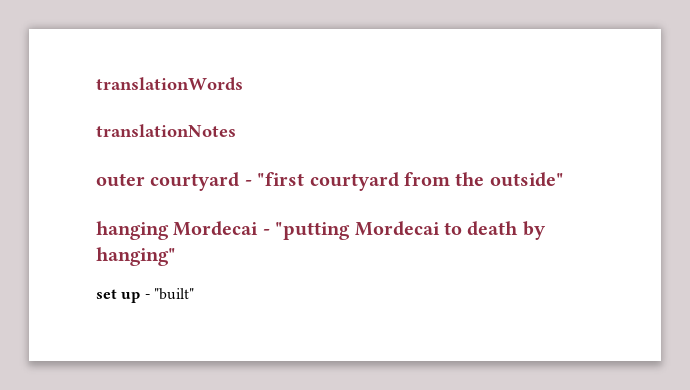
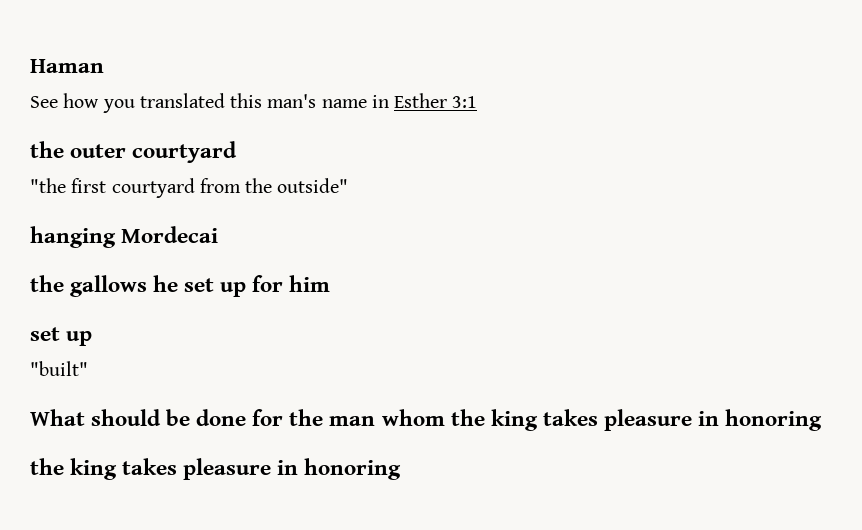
[96,77,243,91] [96,124,236,137] translationWords // translationNotes // -> [30,59,104,73] [30,93,478,113] [30,141,64,158] Haman // See how you translated this man's name in Esther 3:1 // the
[244,172,305,186] - "first -> [30,178,107,193] // "the first
[262,221,546,240] [96,247,176,266] [96,289,150,303] - "putting Mordecai to death by hanging" // set up - -> [30,275,331,297] [30,327,93,346] // the gallows he set up for him // set up //
(194, 294) none -> [30,409,822,431] [30,458,402,480] // What should be done for the man whom the king takes pleasure in honoring // the king takes pleasure in honoring

